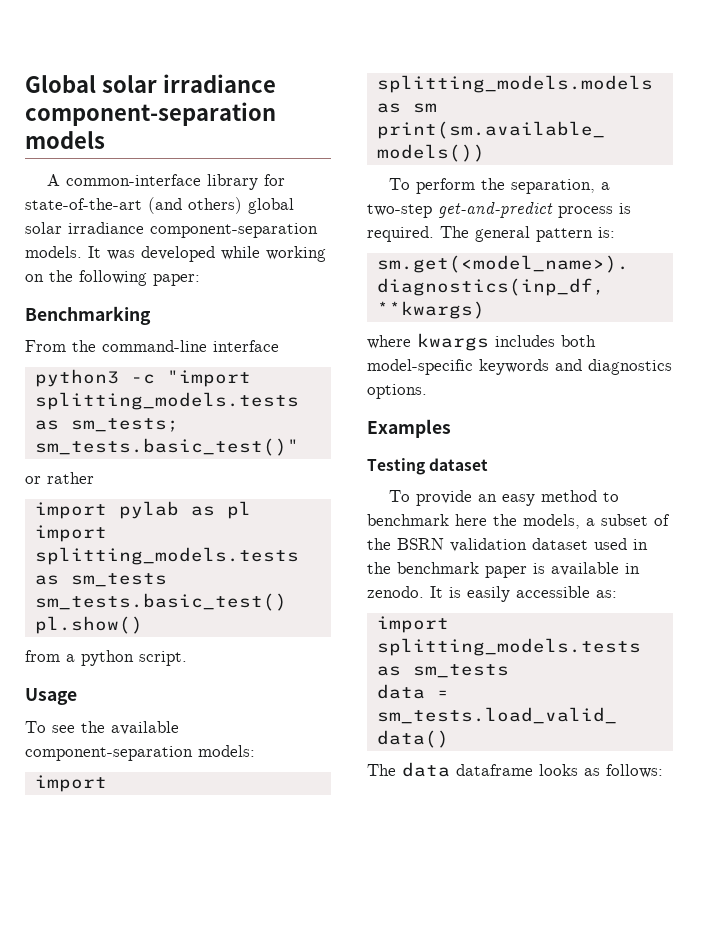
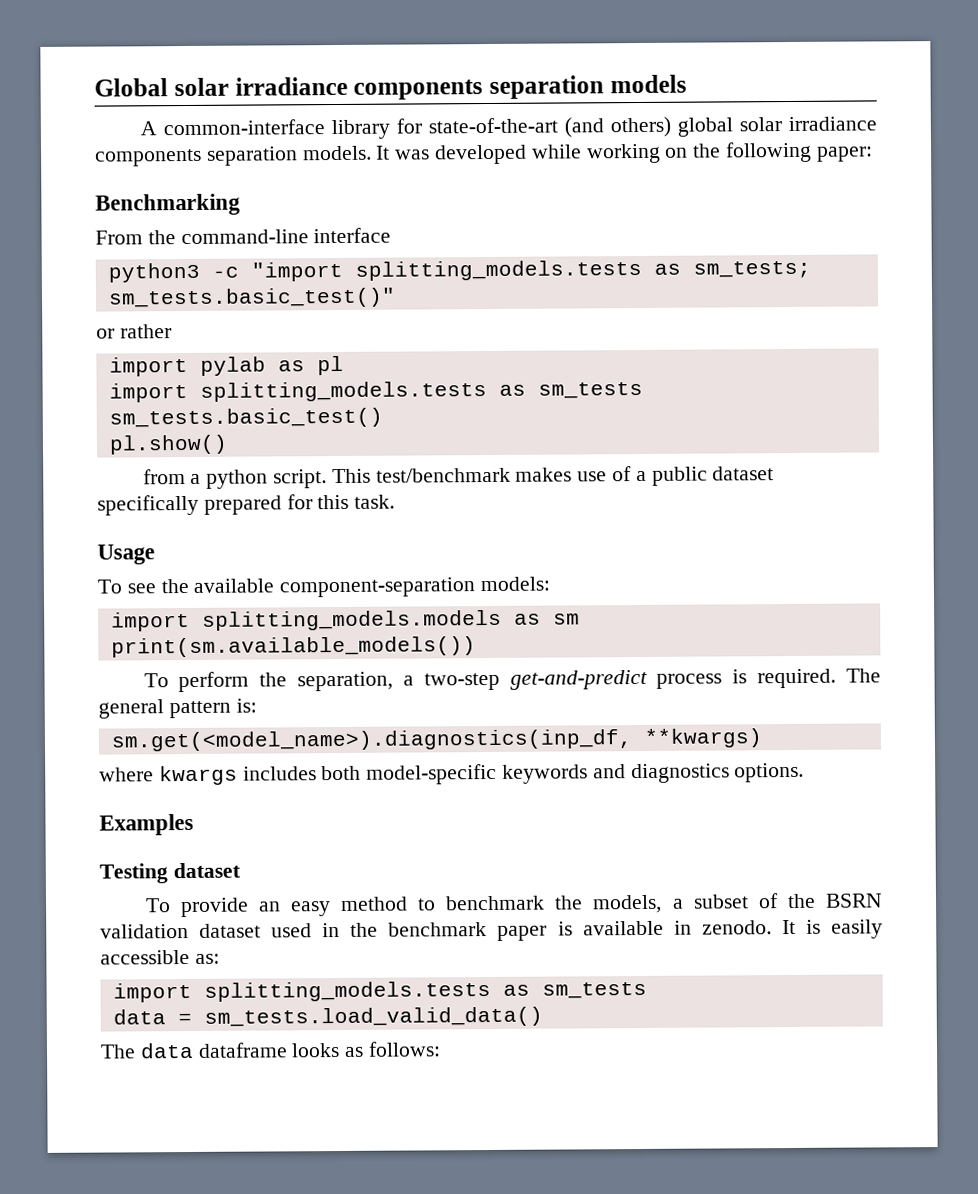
[25,102,276,126] component-separation -> [353,75,604,100] components separation
[150,223,318,238] component-separation -> [95,146,298,167] components separation
(187, 658) none -> [331,466,775,486] [97,494,396,516] This test/benchmark makes use of a public dataset specifically prepared for this task.
[455,514,487,526] here -> (546, 903) none

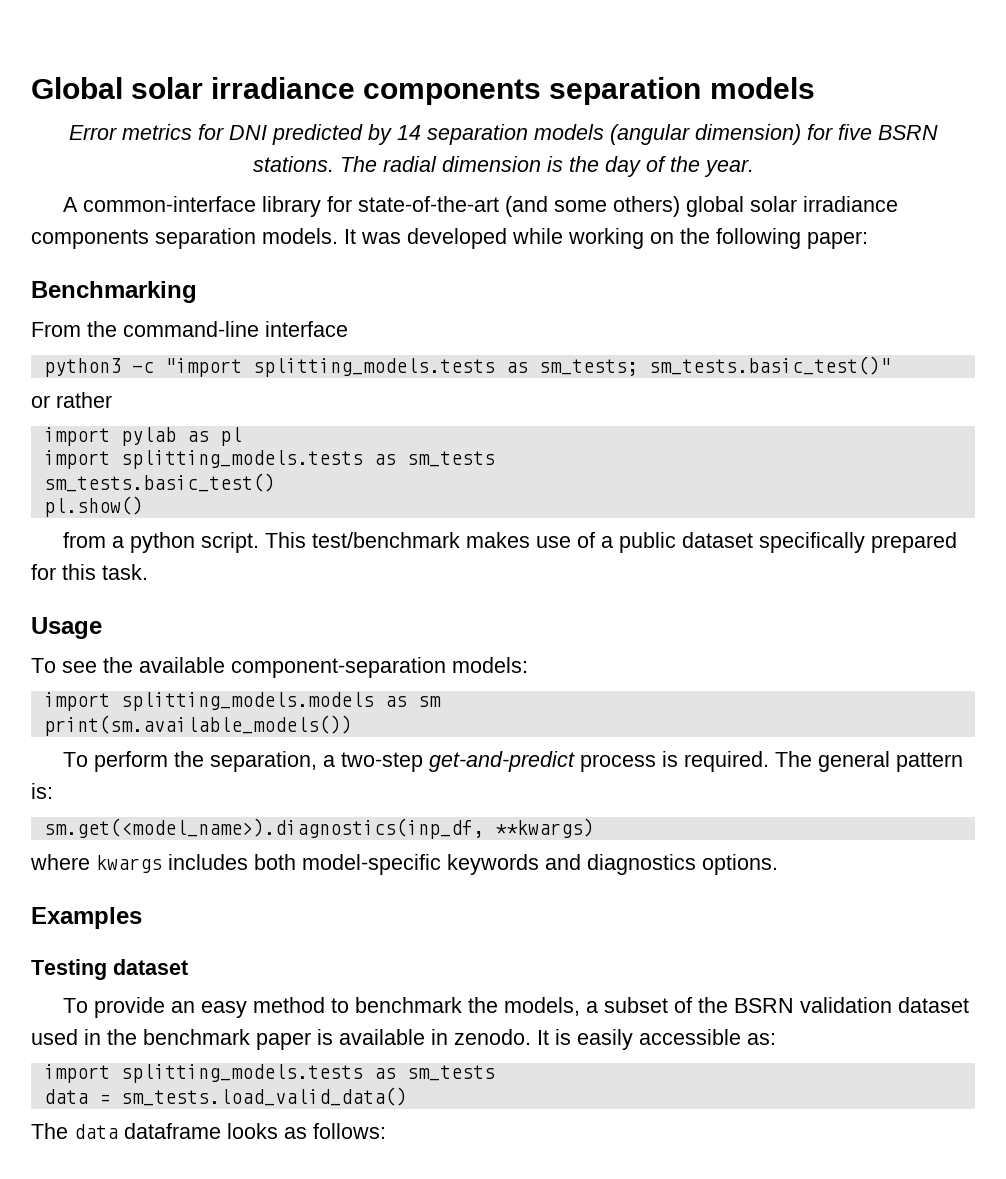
(687, 84) none -> [68,124,938,145] [252,156,754,177] // Error metrics for DNI predicted by 14 separation models (angular dimension) for five BSRN stations. The radial dimension is the day of the year.
(604, 127) none -> [553,200,607,212] some

